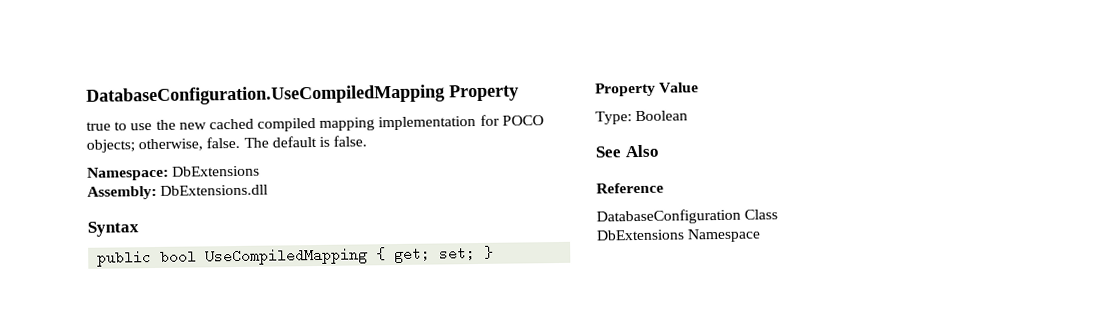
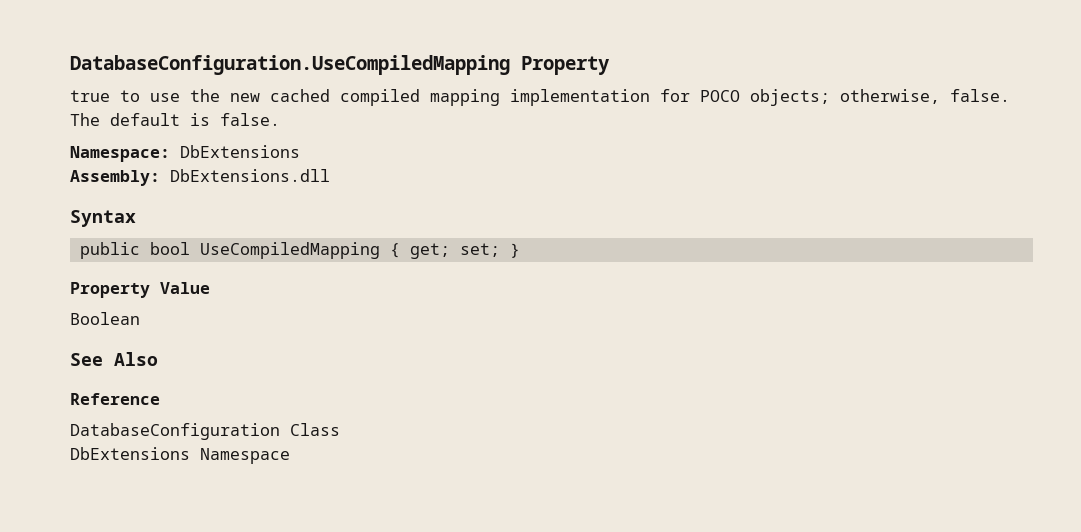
[595,111,632,125] Type: -> (210, 288) none

